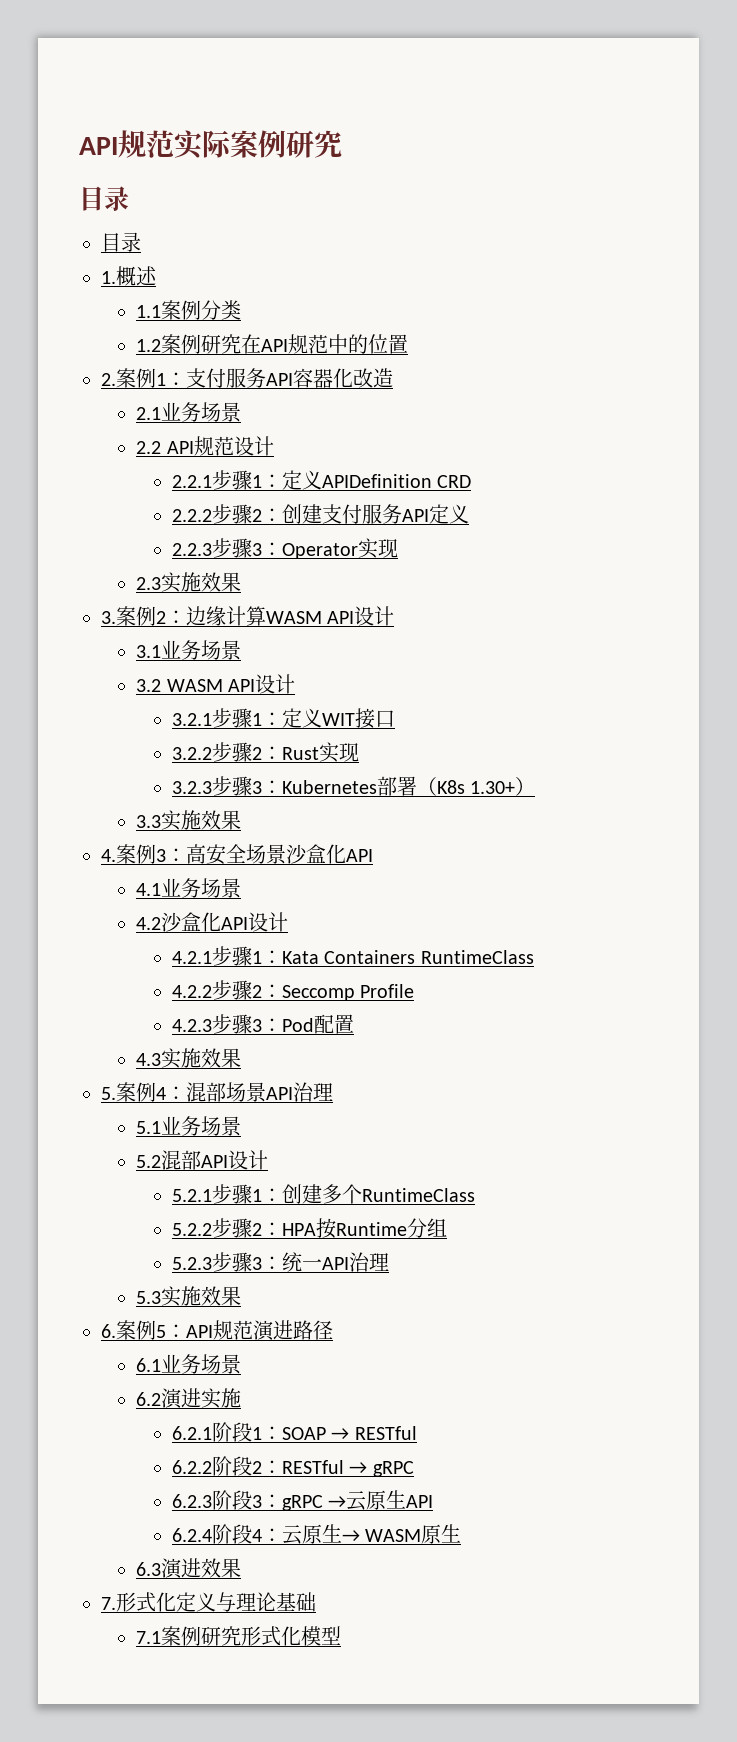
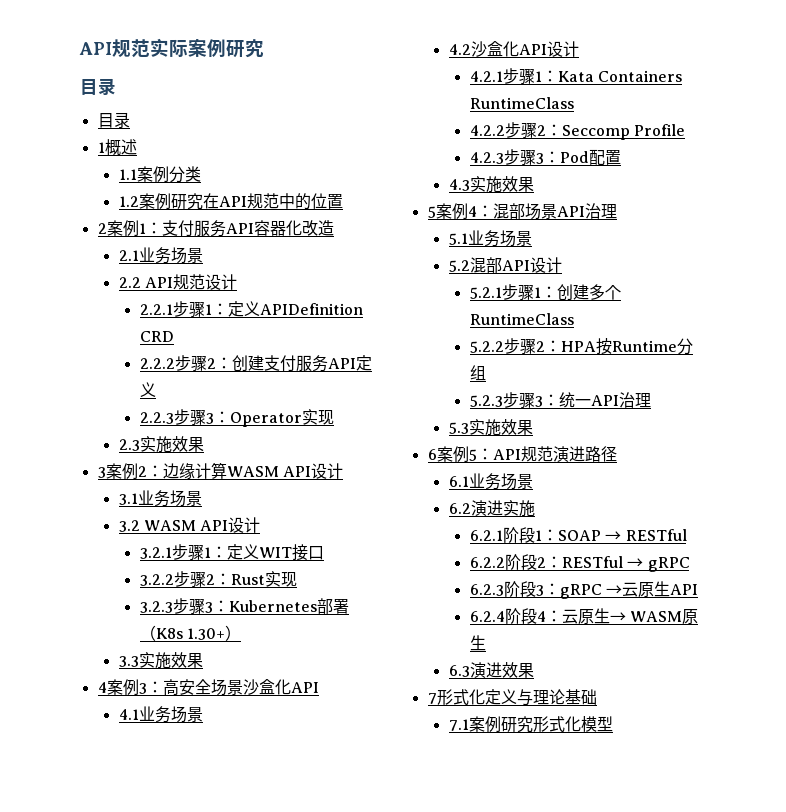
[101,271,116,284] 1. -> [97,142,105,153] 1
[101,373,116,386] 2. -> [97,223,107,234] 2
[101,611,116,624] 3. -> [97,467,106,478] 3
[101,849,116,862] 4. -> [97,682,107,693] 4
[101,1087,116,1100] 5. -> [427,206,436,218] 5
[101,1324,116,1338] 6. -> [427,449,437,460] 6
[101,1597,116,1610] 7. -> [427,693,437,704] 7

